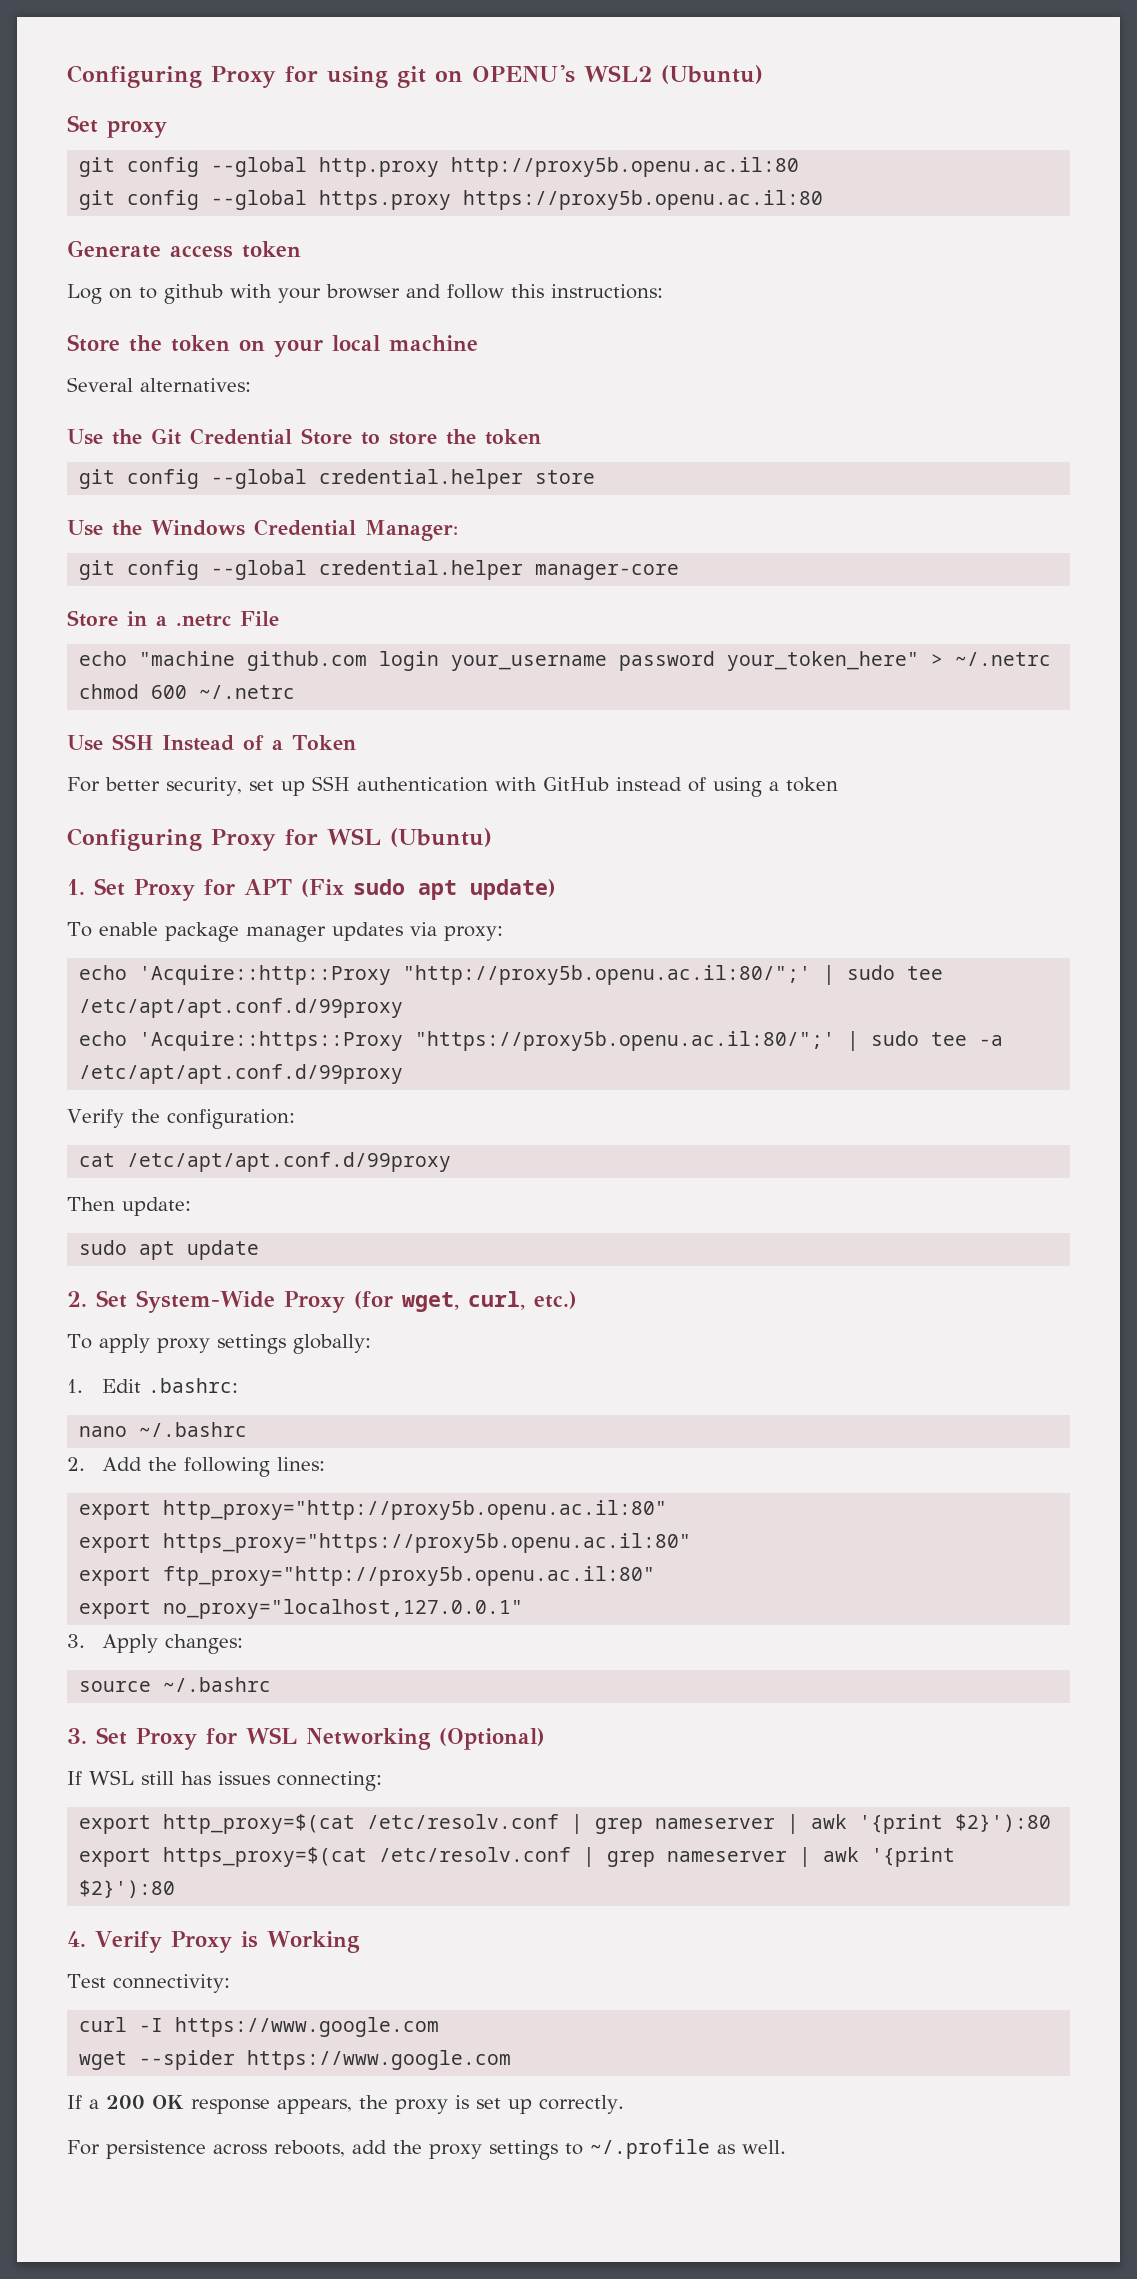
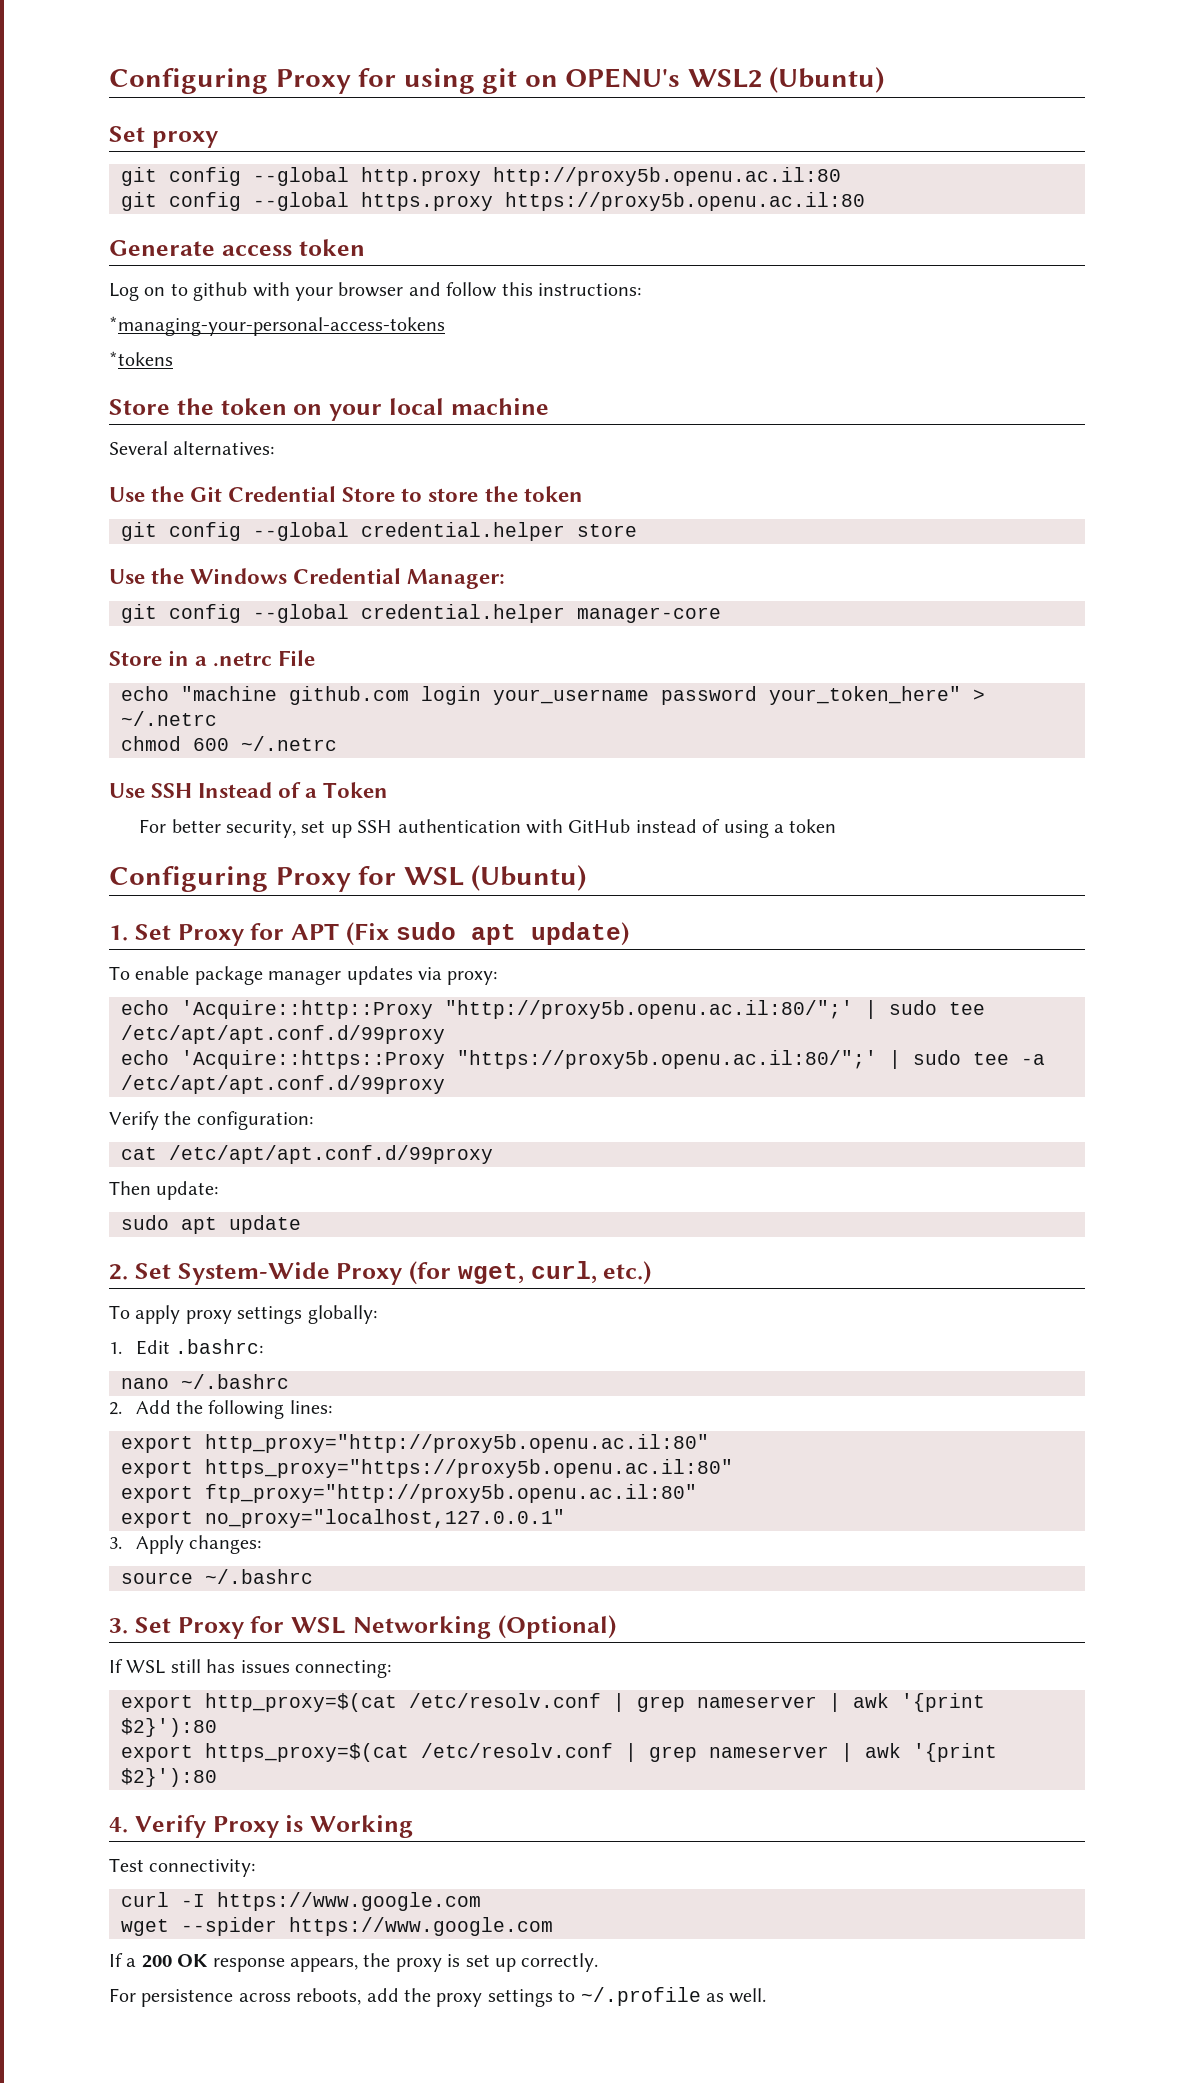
(663, 291) none -> [109,316,445,336] [109,351,173,366] // *managing-your-personal-access-tokens // *tokens

